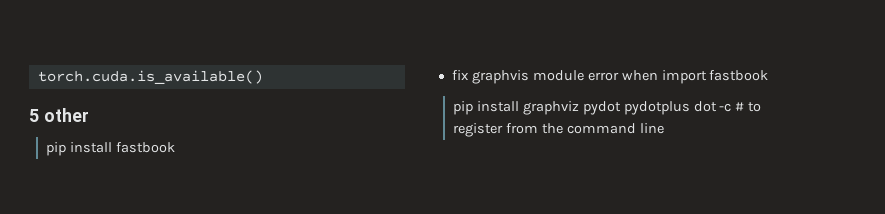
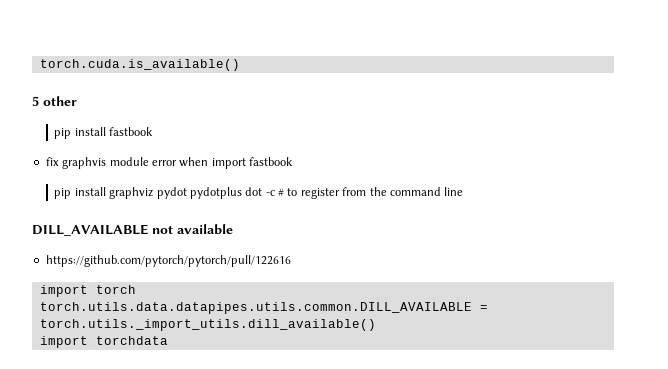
(664, 128) none -> [32,224,233,236] [45,255,291,267] [39,285,136,297] [39,302,488,314] [39,319,376,331] [39,336,168,348] // DILL_AVAILABLE not available // https://github.com/pytorch/pytorch/pull/122616 // import torch // torch.utils.data.datapipes.utils.common.DILL_AVAILABLE = torch.utils._import_utils.dill_available() // import torchdata

